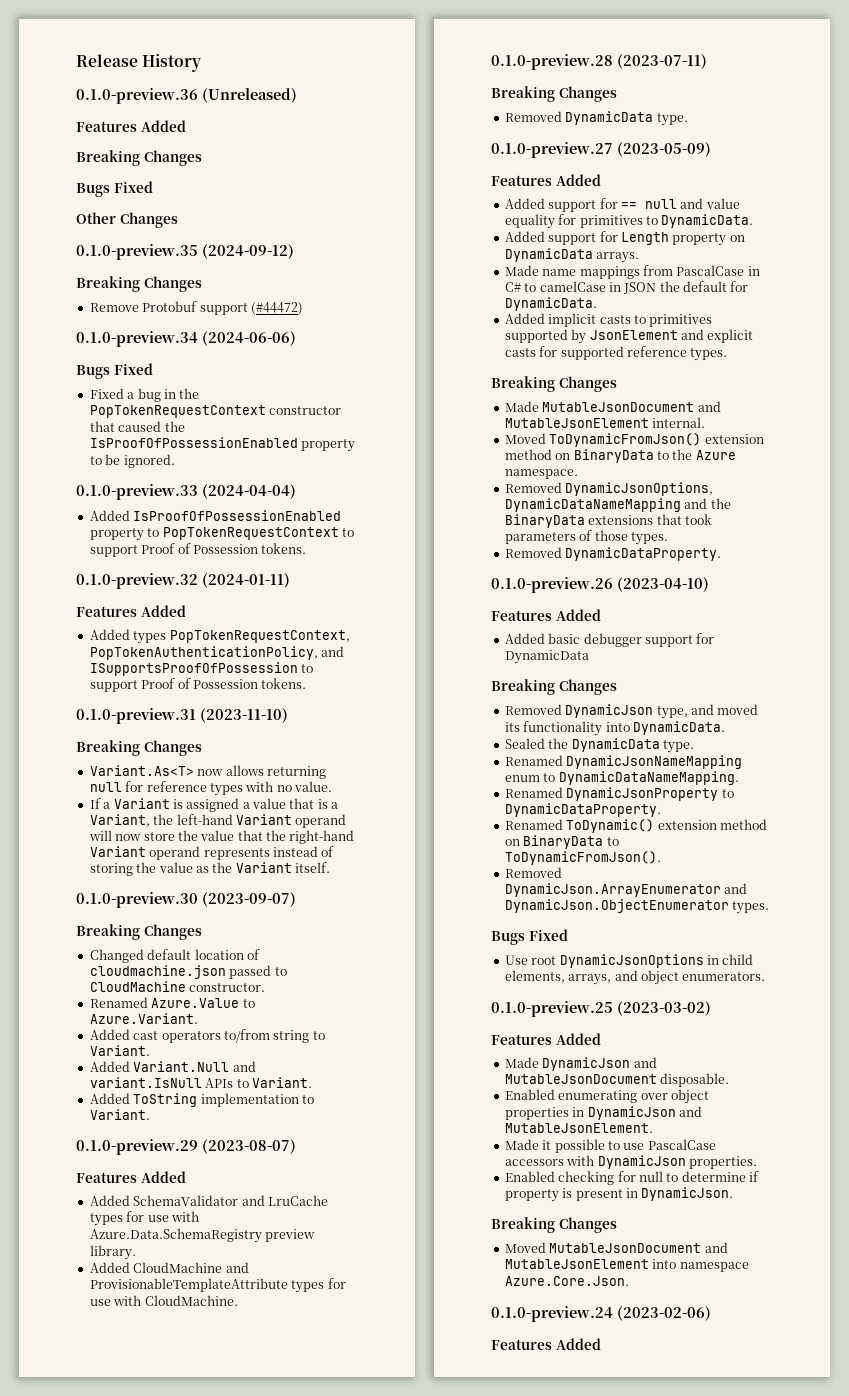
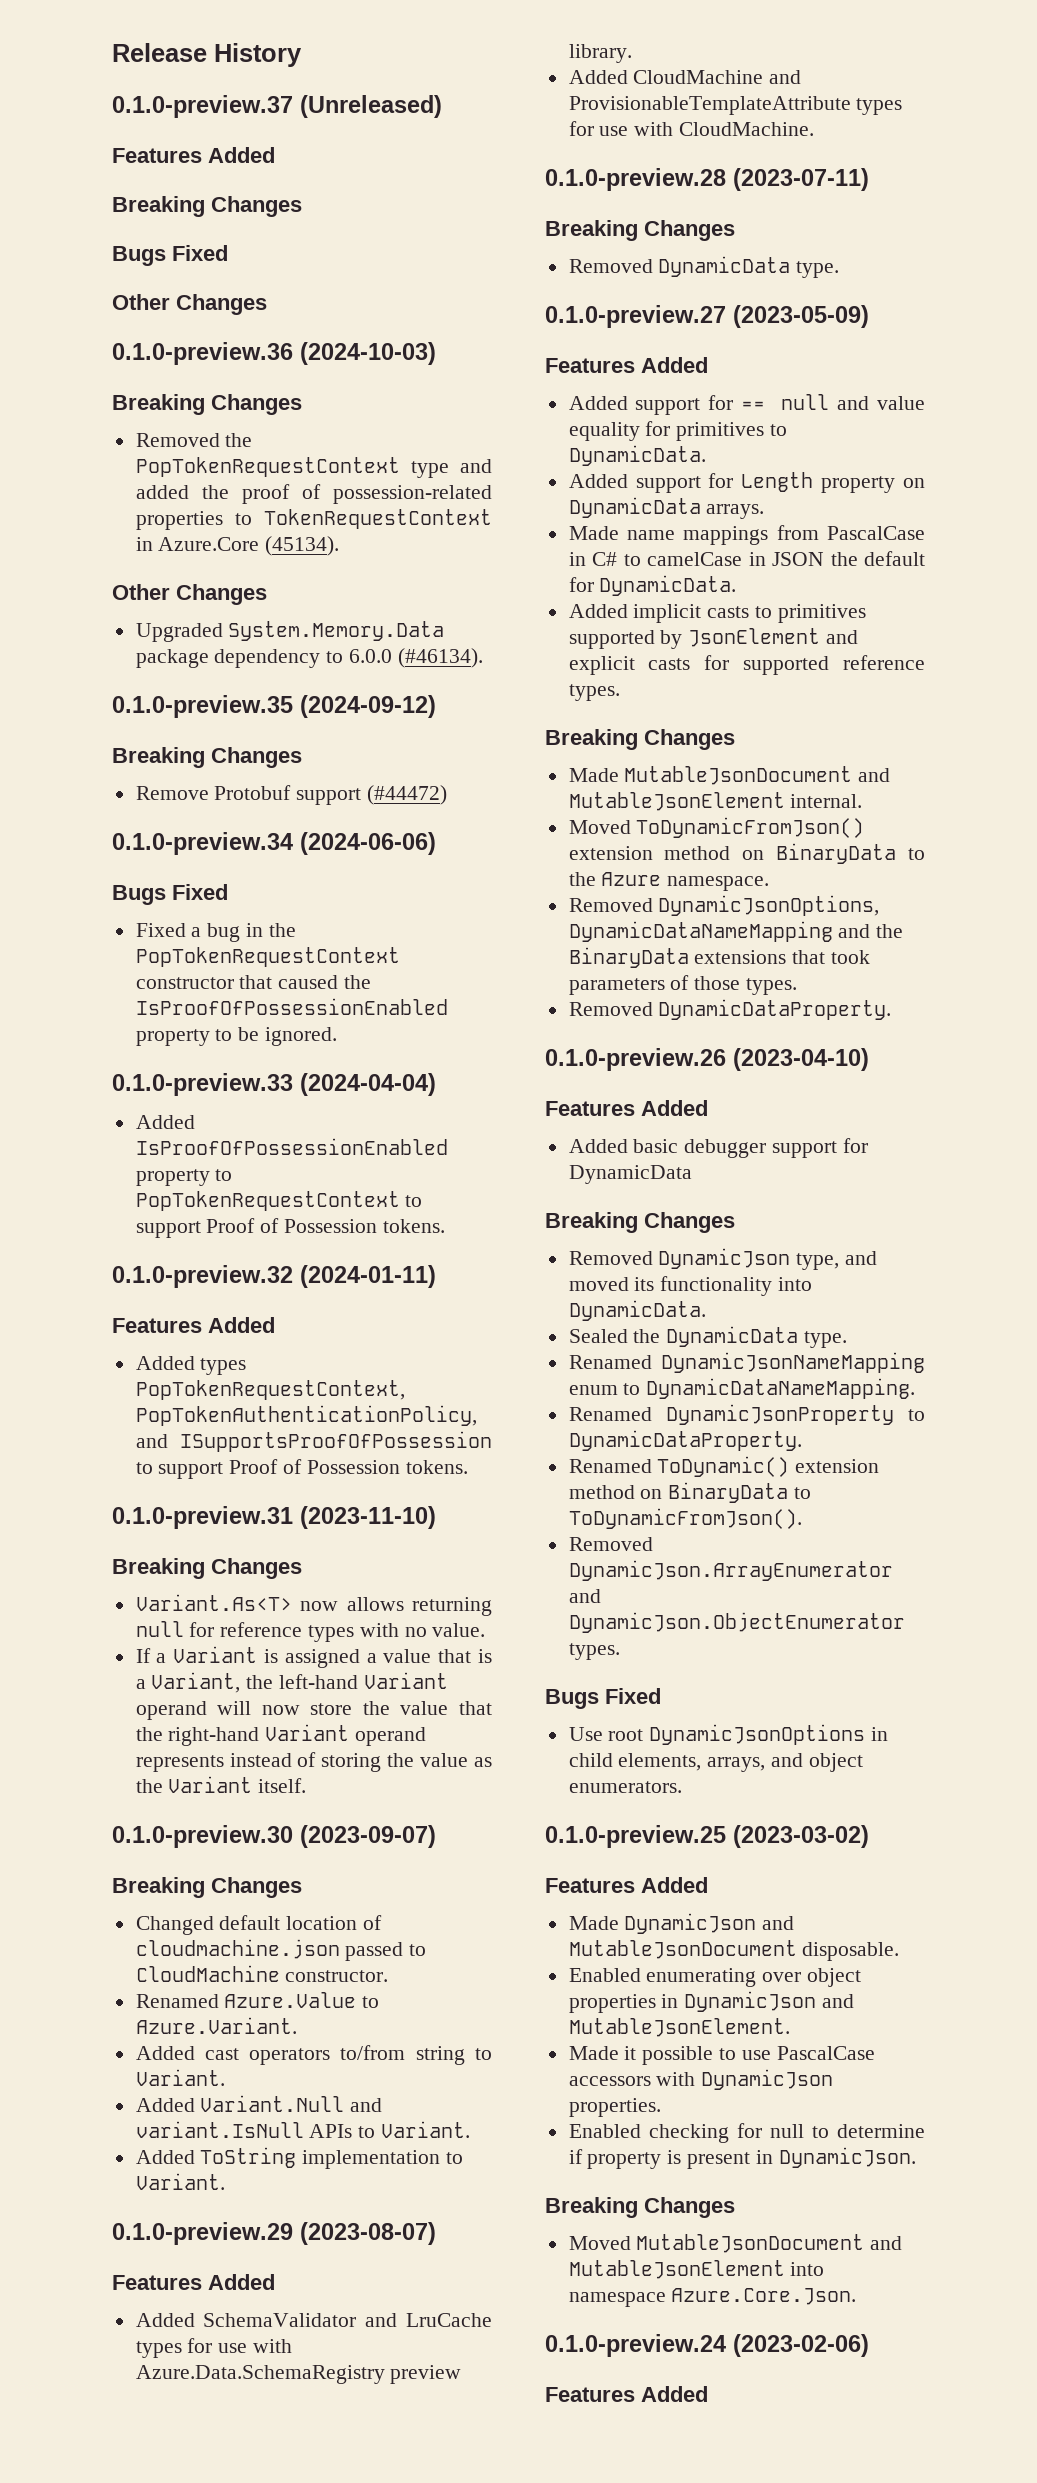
[76,88,198,104] 0.1.0-preview.36 -> [112,95,293,118] 0.1.0-preview.37
(178, 220) none -> [112,342,436,365] [112,394,302,415] [135,433,253,447] [135,457,492,478] [135,484,492,504] [135,509,492,530] [135,536,340,556] [112,584,267,605] [135,621,445,642] [135,648,483,668] // 0.1.0-preview.36 (2024-10-03) // Breaking Changes // Removed the PopTokenRequestContext type and added the proof of possession-related properties to TokenRequestContext in Azure.Core (45134). // Other Changes // Upgraded System.Memory.Data package dependency to 6.0.0 (#46134).

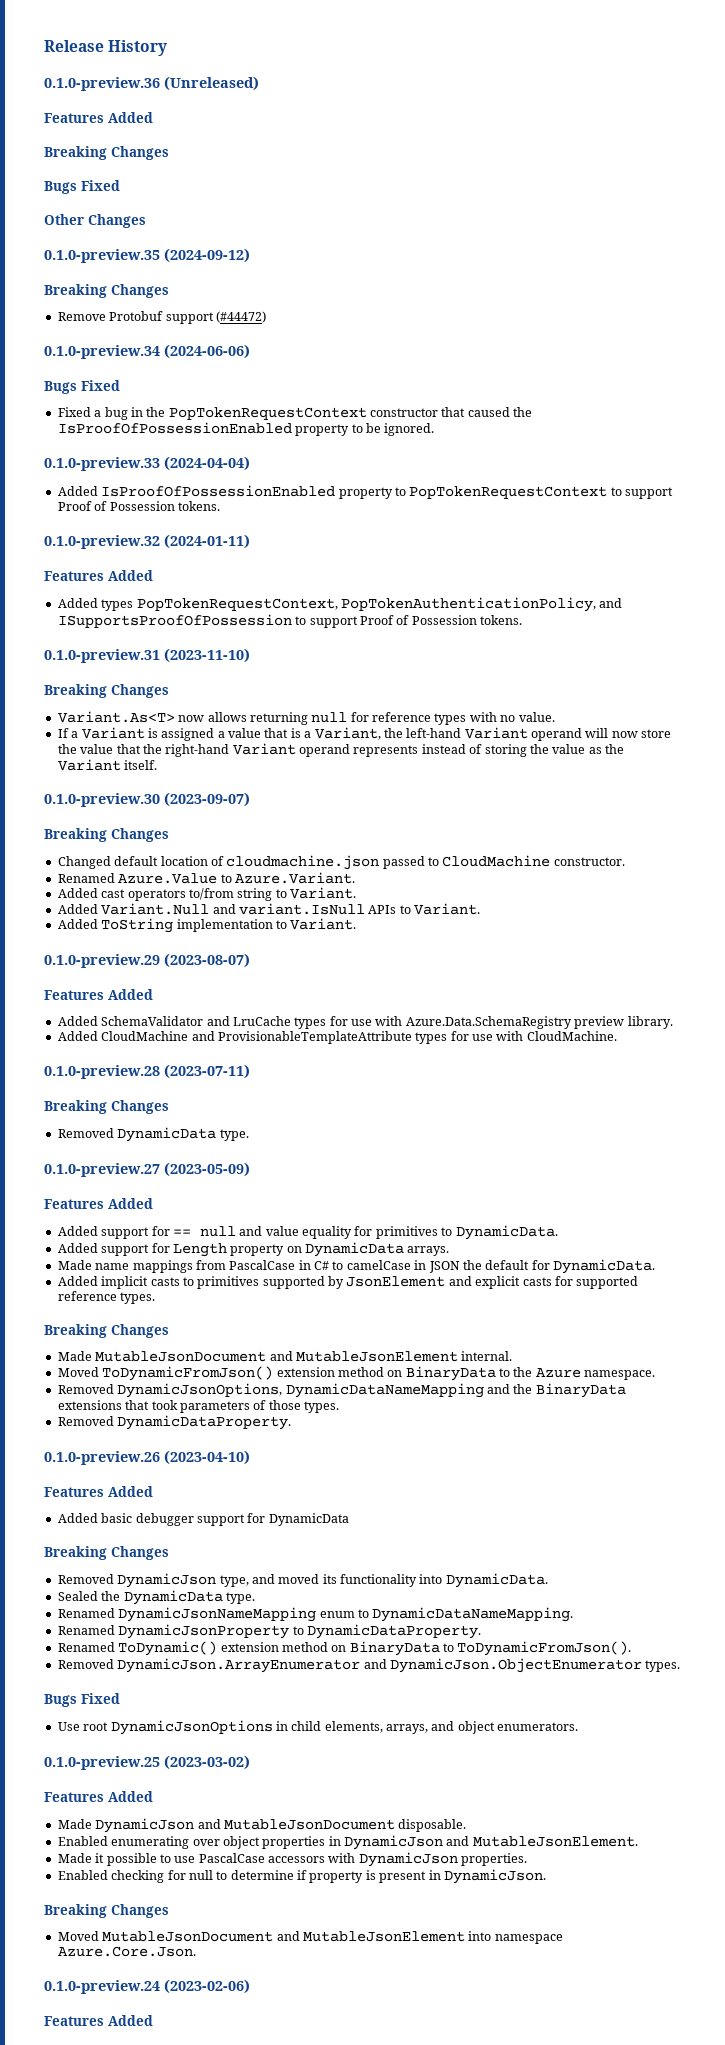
[112,95,293,118] 0.1.0-preview.37 -> [44,77,160,91] 0.1.0-preview.36
[112,342,436,365] [112,394,302,415] [135,433,253,447] [135,457,492,478] [135,484,492,504] [135,509,492,530] [135,536,340,556] [112,584,267,605] [135,621,445,642] [135,648,483,668] // 0.1.0-preview.36 (2024-10-03) // Breaking Changes // Removed the PopTokenRequestContext type and added the proof of possession-related properties to TokenRequestContext in Azure.Core (45134). // Other Changes // Upgraded System.Memory.Data package dependency to 6.0.0 (#46134). -> (146, 221) none

